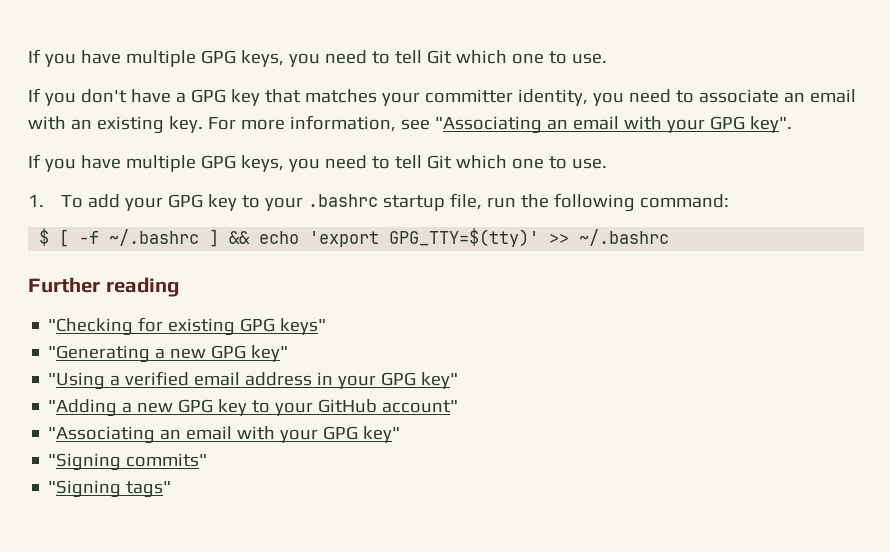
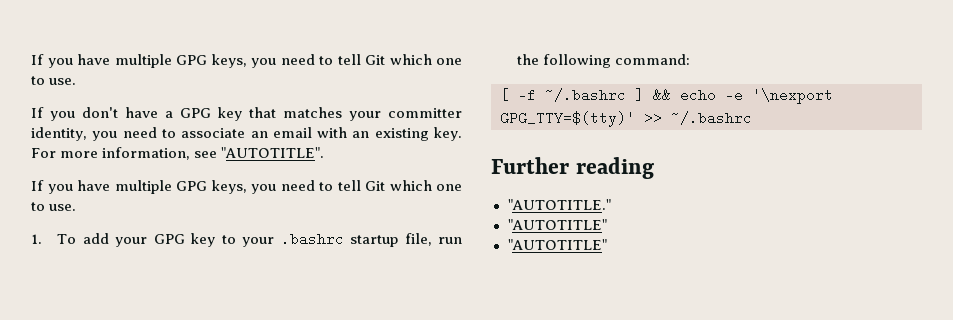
[434,116,792,134] "Associating an email with your GPG key". -> [221,147,325,158] "AUTOTITLE".
[39,228,50,246] $ -> (691, 59) none
[309,231,380,247] 'export -> [725,88,833,104] -e '\nexport
[48,317,327,336] [48,345,289,363] [48,371,459,390] [48,399,459,417] [48,426,401,444] [48,453,208,471] [48,480,172,498] "Checking for existing GPG keys" // "Generating a new GPG key" // "Using a verified email address in your GPG key" // "Adding a new GPG key to your GitHub account" // "Associating an email with your GPG key" // "Signing commits" // "Signing tags" -> [507,199,611,210] [507,219,607,230] [507,239,607,250] "AUTOTITLE." // "AUTOTITLE" // "AUTOTITLE"

